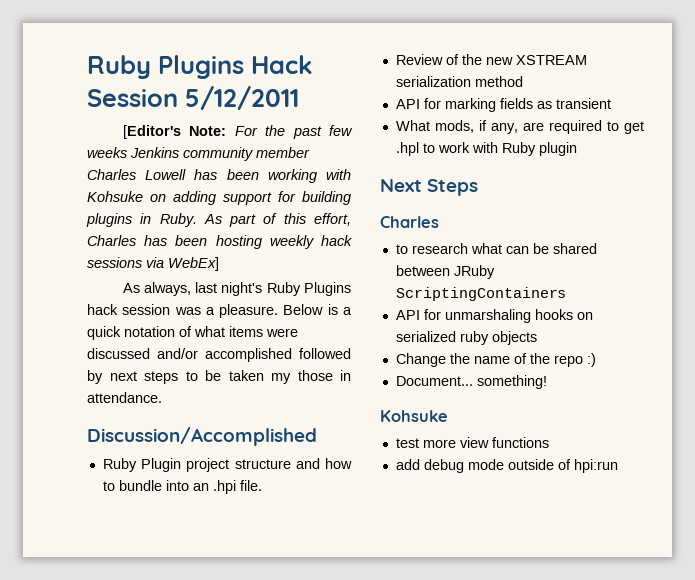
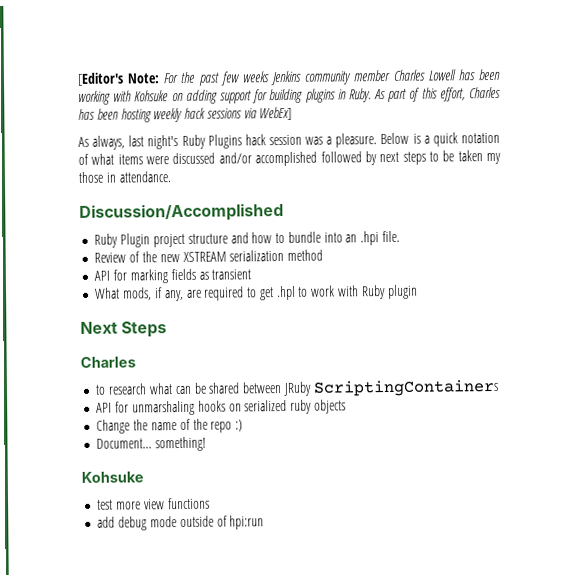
[87,55,313,79] [87,86,299,110] Ruby Plugins Hack Session 5/12/2011 // -> (77, 79) none

